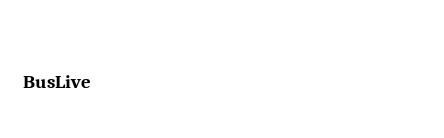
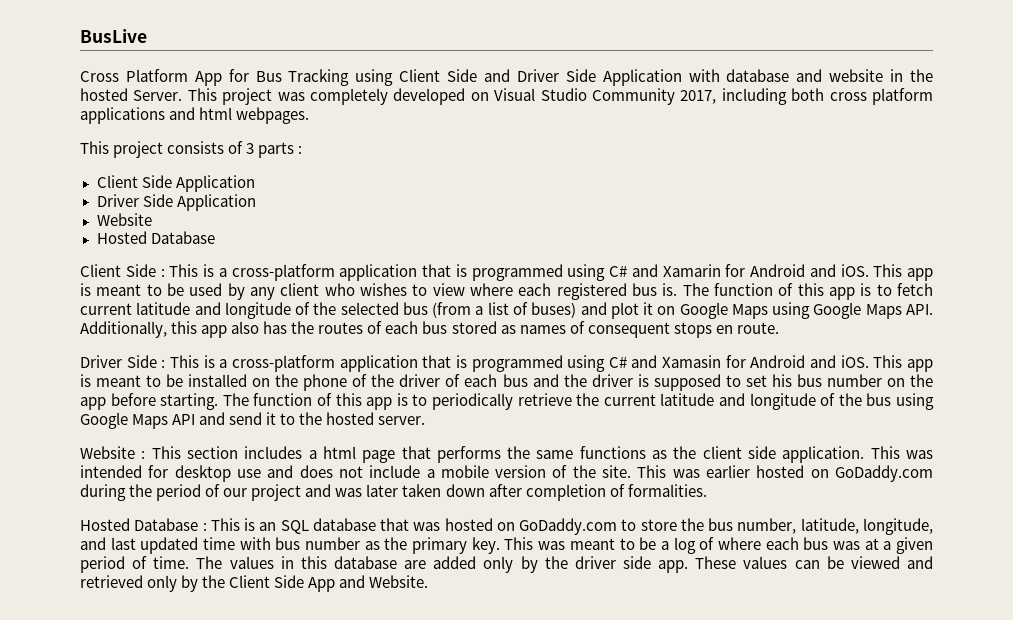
(91, 81) none -> [80,69,934,86] [80,88,933,105] [80,107,310,124] [80,141,303,158] [96,175,255,192] [96,194,256,211] [96,213,152,226] [96,231,215,244] [80,264,933,281] [80,283,934,300] [80,302,933,319] [80,321,779,338] [80,355,933,372] [80,374,933,391] [80,393,935,410] [80,412,426,429] [80,446,933,463] [80,465,933,482] [80,484,707,501] [80,518,934,535] [80,537,933,554] [80,556,933,573] [80,575,429,592] // Cross Platform App for Bus Tracking using Client Side and Driver Side Application with database and website in the hosted Server. This project was completely developed on Visual Studio Community 2017, including both cross platform applications and html webpages. // This project consists of 3 parts : // Client Side Application // Driver Side Application // Website // Hosted Database // Client Side : This is a cross-platform application that is programmed using C# and Xamarin for Android and iOS. This app is meant to be used by any client who wishes to view where each registered bus is. The function of this app is to fetch current latitude and longitude of the selected bus (from a list of buses) and plot it on Google Maps using Google Maps API. Additionally, this app also has the routes of each bus stored as names of consequent stops en route. // Driver Side : This is a cross-platform application that is programmed using C# and Xamasin for Android and iOS. This app is meant to be installed on the phone of the driver of each bus and the driver is supposed to set his bus number on the app before starting. The function of this app is to periodically retrieve the current latitude and longitude of the bus using Google Maps API and send it to the hosted server. // Website : This section includes a html page that performs the same functions as the client side application. This was intended for desktop use and does not include a mobile version of the site. This was earlier hosted on GoDaddy.com during the period of our project and was later taken down after completion of formalities. // Hosted Database : This is an SQL database that was hosted on GoDaddy.com to store the bus number, latitude, longitude, and last updated time with bus number as the primary key. This was meant to be a log of where each bus was at a given period of time. The values in this database are added only by the driver side app. These values can be viewed and retrieved only by the Client Side App and Website.

